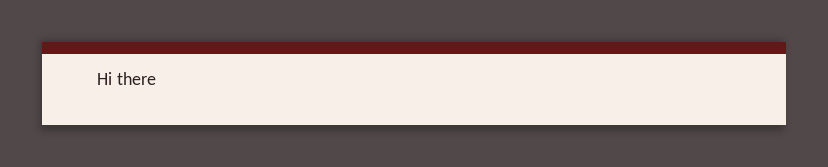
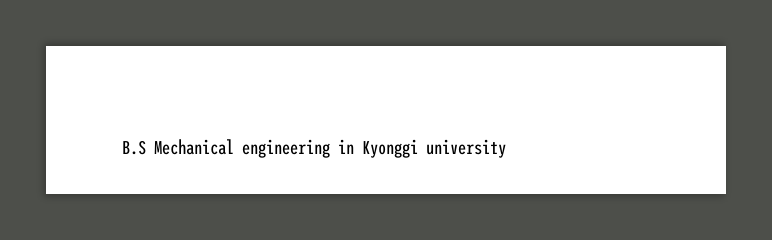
[97,72,156,85] Hi there -> [122,139,506,158] B.S Mechanical engineering in Kyonggi university

